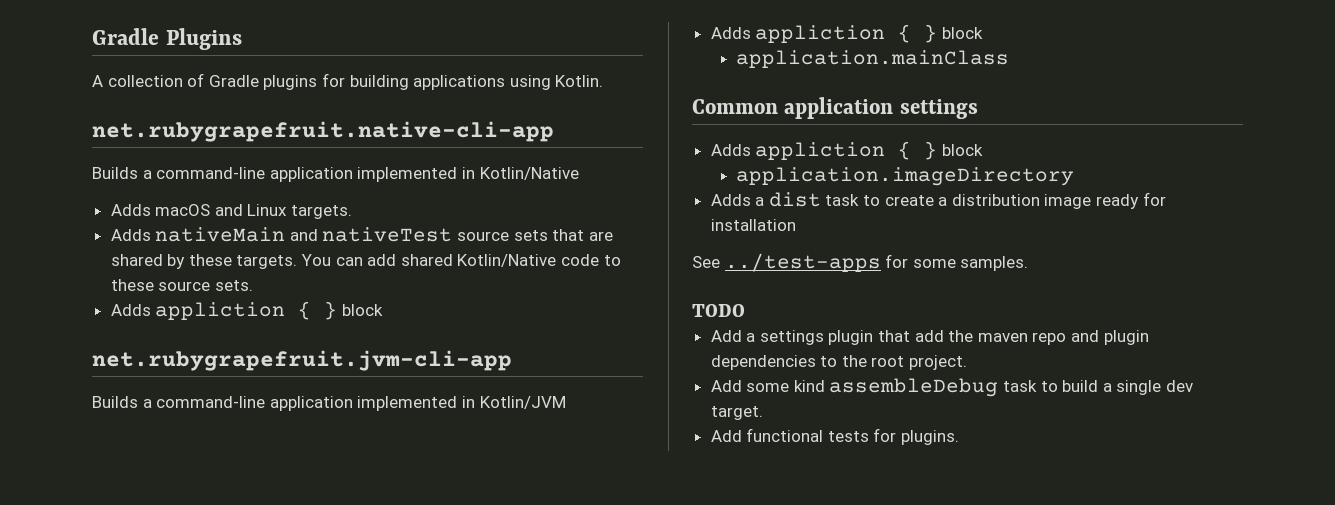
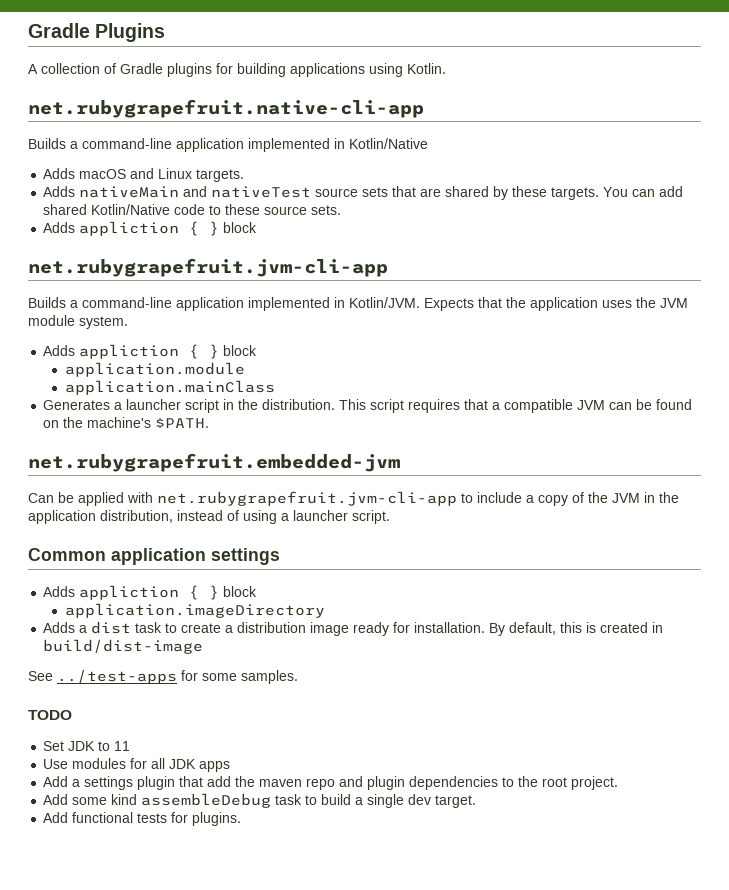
[479,396,566,409] [710,24,983,43] Kotlin/JVM // Adds appliction { } block -> [349,297,688,311] [28,315,128,329] [43,344,258,359] [65,362,246,377] Kotlin/JVM. Expects that the application uses the JVM module system. // Adds appliction { } block // application.module
(1010, 59) none -> [43,399,693,413] [43,417,210,428] [28,453,400,472] [28,491,679,506] [28,510,390,524] // Generates a launcher script in the distribution. This script requires that a compatible JVM can be found on the machine's $PATH. // net.rubygrapefruit.embedded-jvm // Can be applied with net.rubygrapefruit.jvm-cli-app to include a copy of the JVM in the application distribution, instead of using a launcher script.
[710,219,796,231] installation -> [414,622,664,636] [43,639,204,654] installation. By default, this is created in build/dist-image
(745, 310) none -> [43,741,131,751] [43,758,231,772] // Set JDK to 11 // Use modules for all JDK apps

